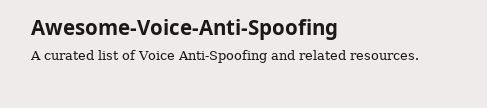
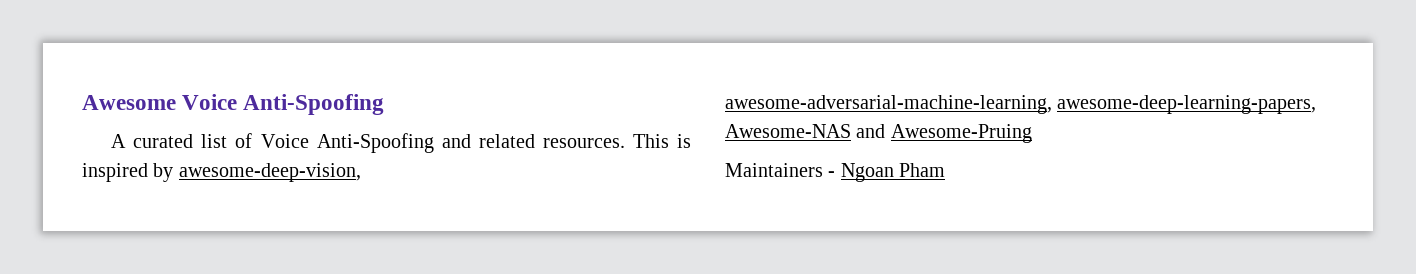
[31,19,338,40] Awesome-Voice-Anti-Spoofing -> [82,94,385,115] Awesome Voice Anti-Spoofing
(419, 56) none -> [632,134,691,148] [82,163,361,182] [725,95,1317,114] [725,124,1032,143] [725,163,946,182] This is inspired by awesome-deep-vision, awesome-adversarial-machine-learning, awesome-deep-learning-papers, Awesome-NAS and Awesome-Pruing // Maintainers - Ngoan Pham

